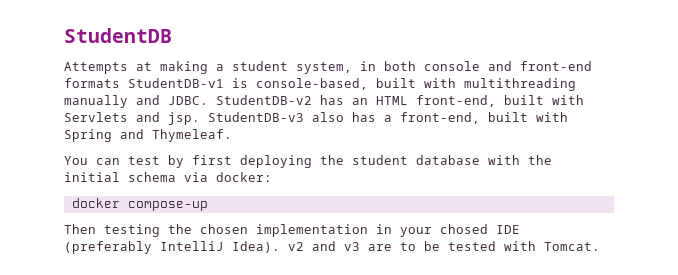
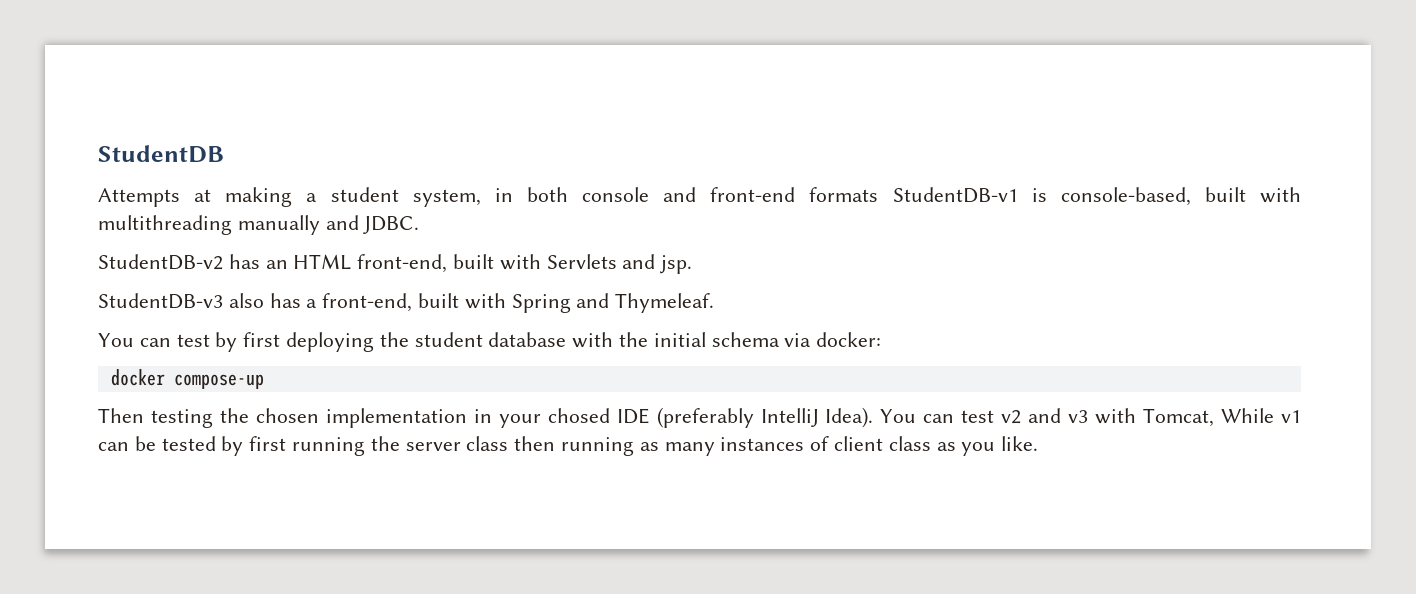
(208, 100) none -> (420, 225) //
(200, 118) none -> (693, 264) //
[288,241,600,251] v2 and v3 are to be tested with Tomcat. -> [880,408,1302,427] [98,436,1039,456] You can test v2 and v3 with Tomcat, While v1 can be tested by first running the server class then running as many instances of client class as you like.

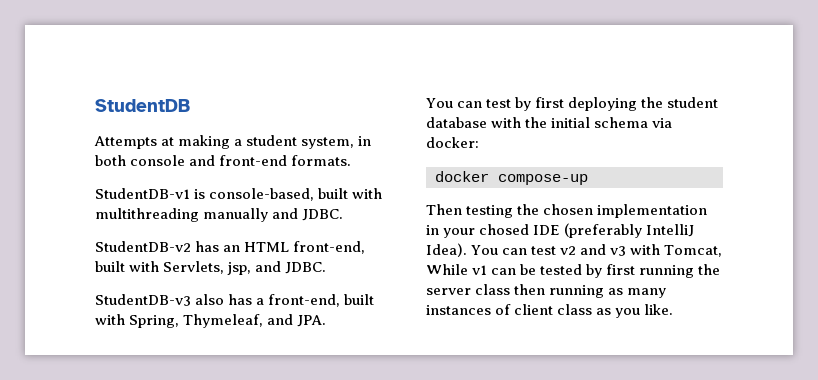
[809,187,879,202] formats -> [291,155,352,166] formats. //
[546,254,693,274] Servlets and jsp. -> [163,261,327,275] Servlets, jsp, and JDBC.
[511,293,715,313] Spring and Thymeleaf. -> [129,314,327,328] Spring, Thymeleaf, and JPA.

